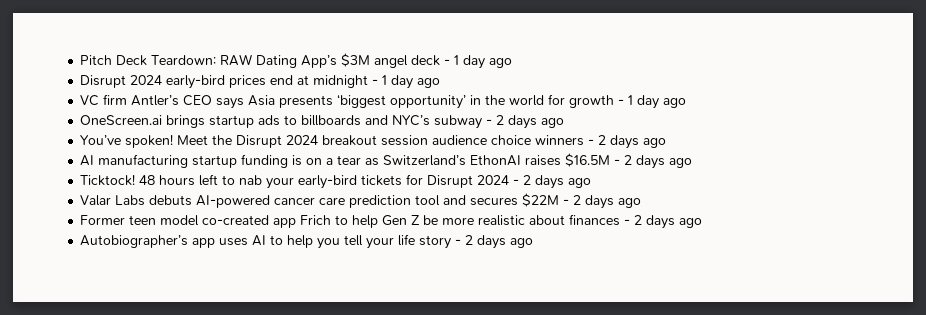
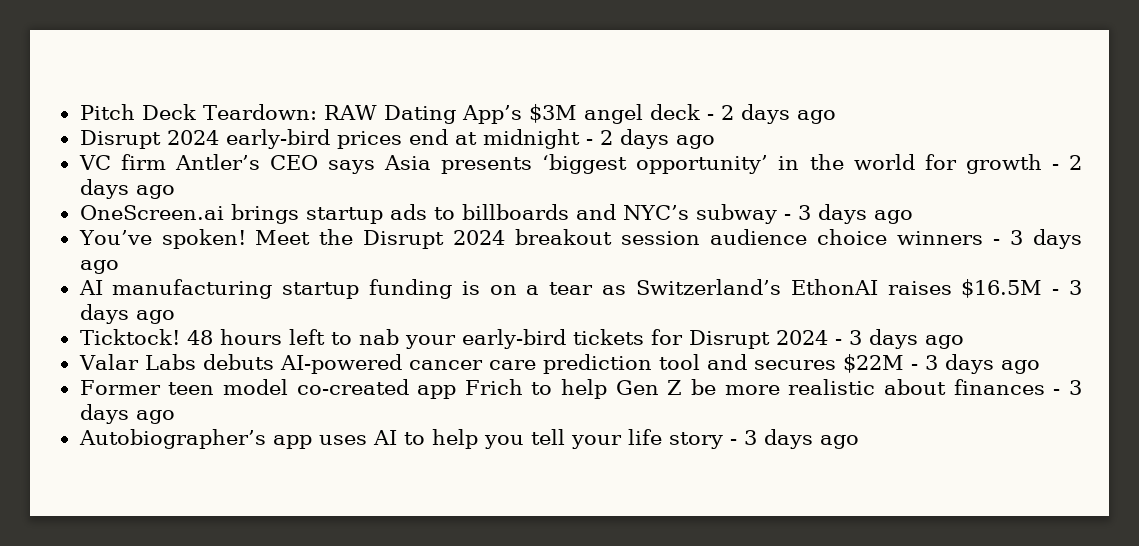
[454,55,486,69] 1 day -> [720,104,790,124] 2 days
[382,75,414,89] 1 day -> [599,129,669,149] 2 days
[628,95,660,109] 1 day -> [1069,155,1083,170] [79,179,129,199] 2 days
[496,115,505,125] 2 -> [797,205,811,220] 3
[598,135,607,145] 2 -> [1010,230,1024,245] 3
[624,155,633,165] 2 -> [1069,280,1082,295] 3
[523,175,532,185] 2 -> [848,330,862,345] 3
[573,195,582,205] 2 -> [924,355,938,370] 3
[634,215,643,225] 2 -> [1069,380,1083,395] 3
[465,235,474,245] 2 -> [743,430,757,445] 3

